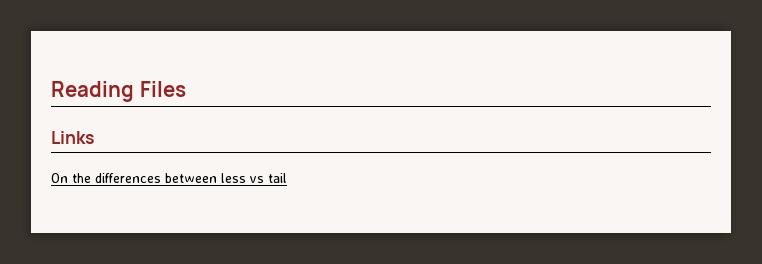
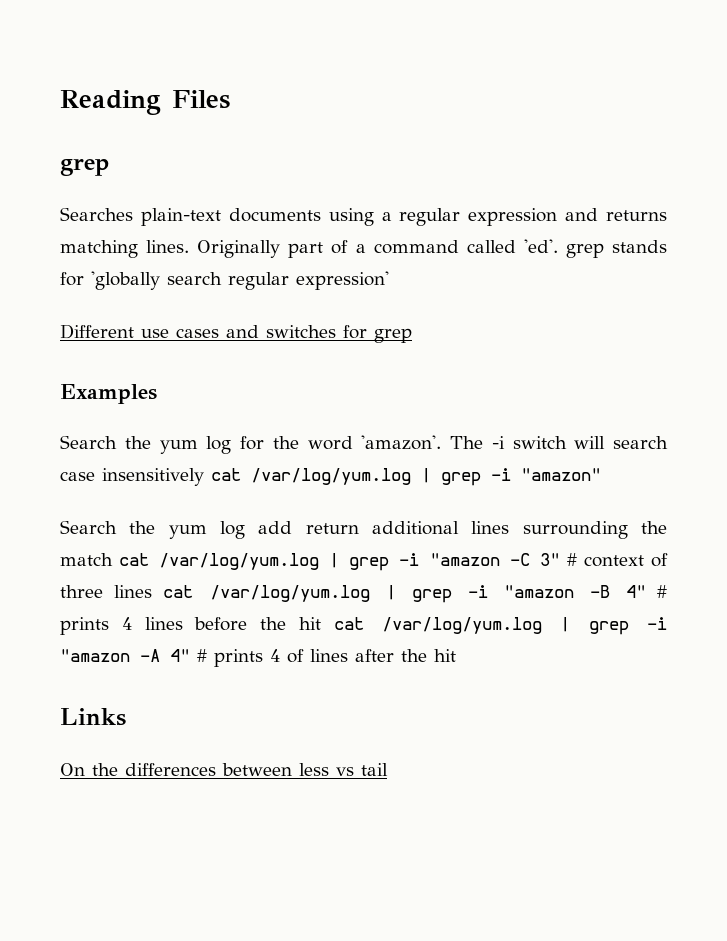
(186, 89) none -> [60,158,109,176] [60,207,667,226] [60,239,668,258] [60,271,389,290] [60,324,412,343] [60,384,157,404] [60,435,668,454] [60,468,601,486] [60,520,667,539] [60,553,668,571] [60,585,667,603] [60,617,667,635] [60,649,456,667] // grep // Searches plain-text documents using a regular expression and returns matching lines. Originally part of a command called 'ed'. grep stands for 'globally search regular expression' // Different use cases and switches for grep // Examples // Search the yum log for the word 'amazon'. The -i switch will search case insensitively cat /var/log/yum.log | grep -i "amazon" // Search the yum log add return additional lines surrounding the match cat /var/log/yum.log | grep -i "amazon -C 3" # context of three lines cat /var/log/yum.log | grep -i "amazon -B 4" # prints 4 lines before the hit cat /var/log/yum.log | grep -i "amazon -A 4" # prints 4 of lines after the hit

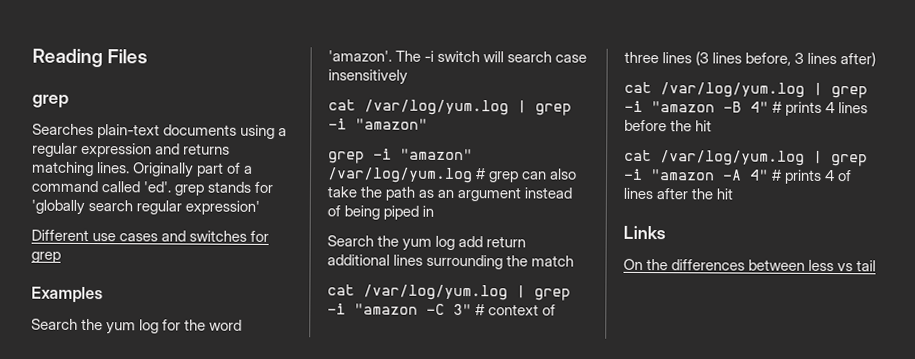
(204, 477) none -> (408, 77) //
(601, 474) none -> [328,148,473,164] [327,167,578,184] [327,186,573,202] [327,205,435,220] // grep -i "amazon" /var/log/yum.log # grep can also take the path as an argument instead of being piped in
(113, 559) none -> (575, 261) //
(153, 591) none -> [695,51,877,67] (3 lines before, 3 lines after) //
(322, 623) none -> (713, 126) //

